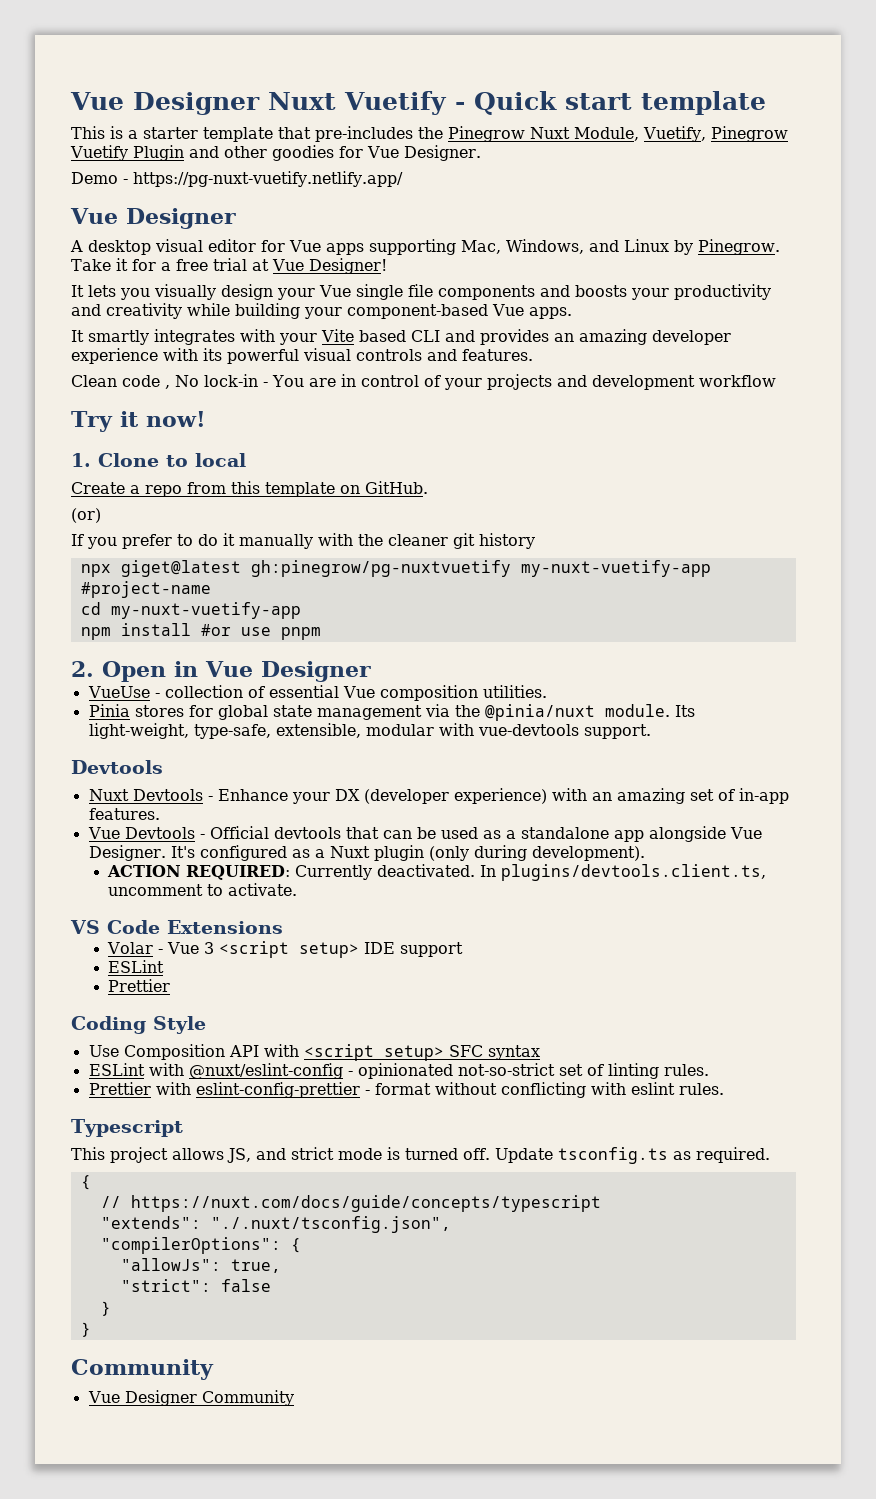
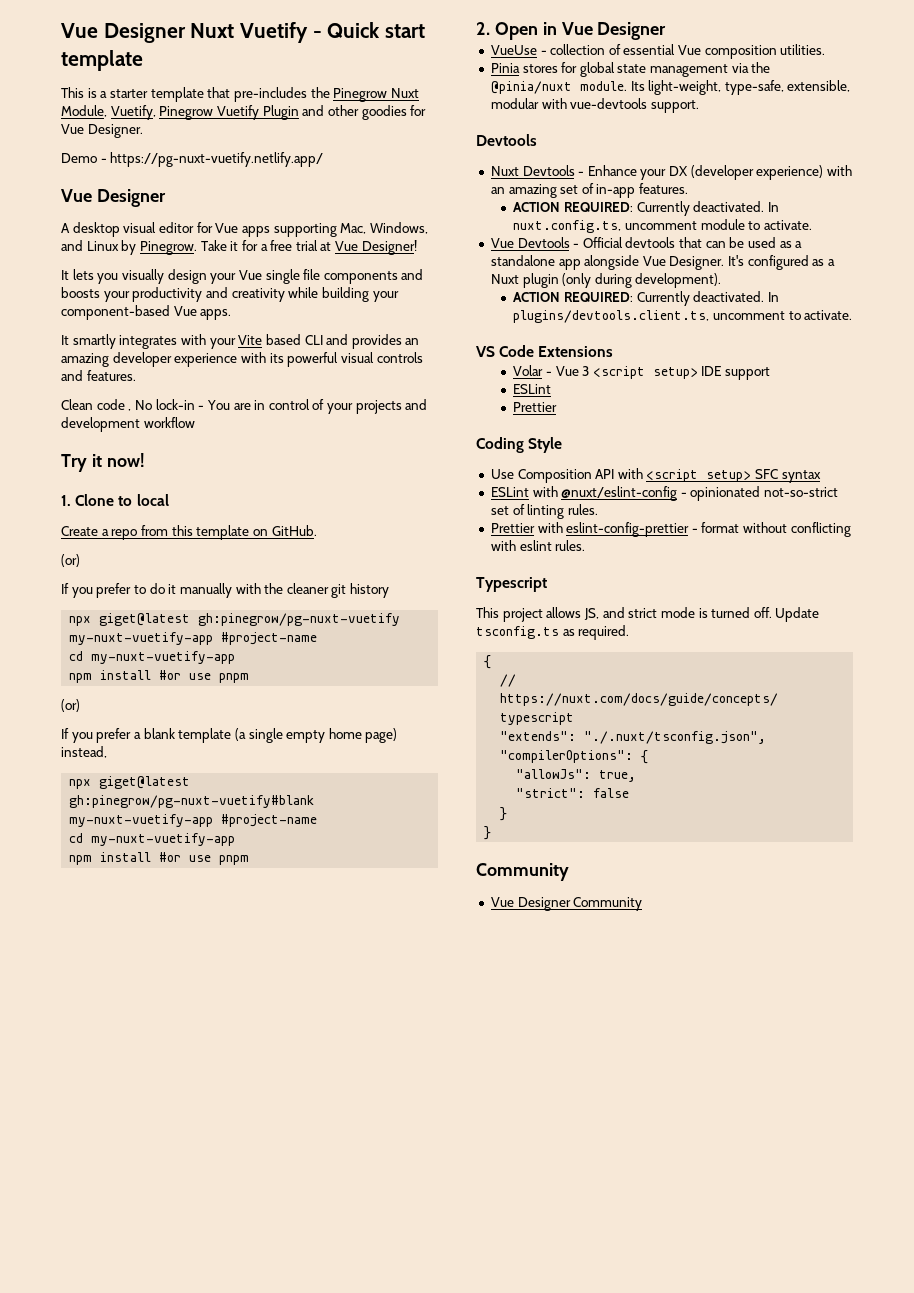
[250,560,511,577] gh:pinegrow/pg-nuxtvuetify -> [198,613,401,626] [69,632,318,645] [69,651,236,664] [69,670,250,683] [61,699,80,712] [61,728,398,743] [61,746,107,758] [69,776,191,789] [69,795,315,808] gh:pinegrow/pg-nuxt-vuetify my-nuxt-vuetify-app #project-name // cd my-nuxt-vuetify-app // npm install #or use pnpm // (or) // If you prefer a blank template (a single empty home page) instead, // npx giget@latest gh:pinegrow/pg-nuxt-vuetify#blank
(160, 814) none -> [513,201,779,216] [513,219,812,233] // ACTION REQUIRED: Currently deactivated. In nuxt.config.ts, uncomment module to activate.

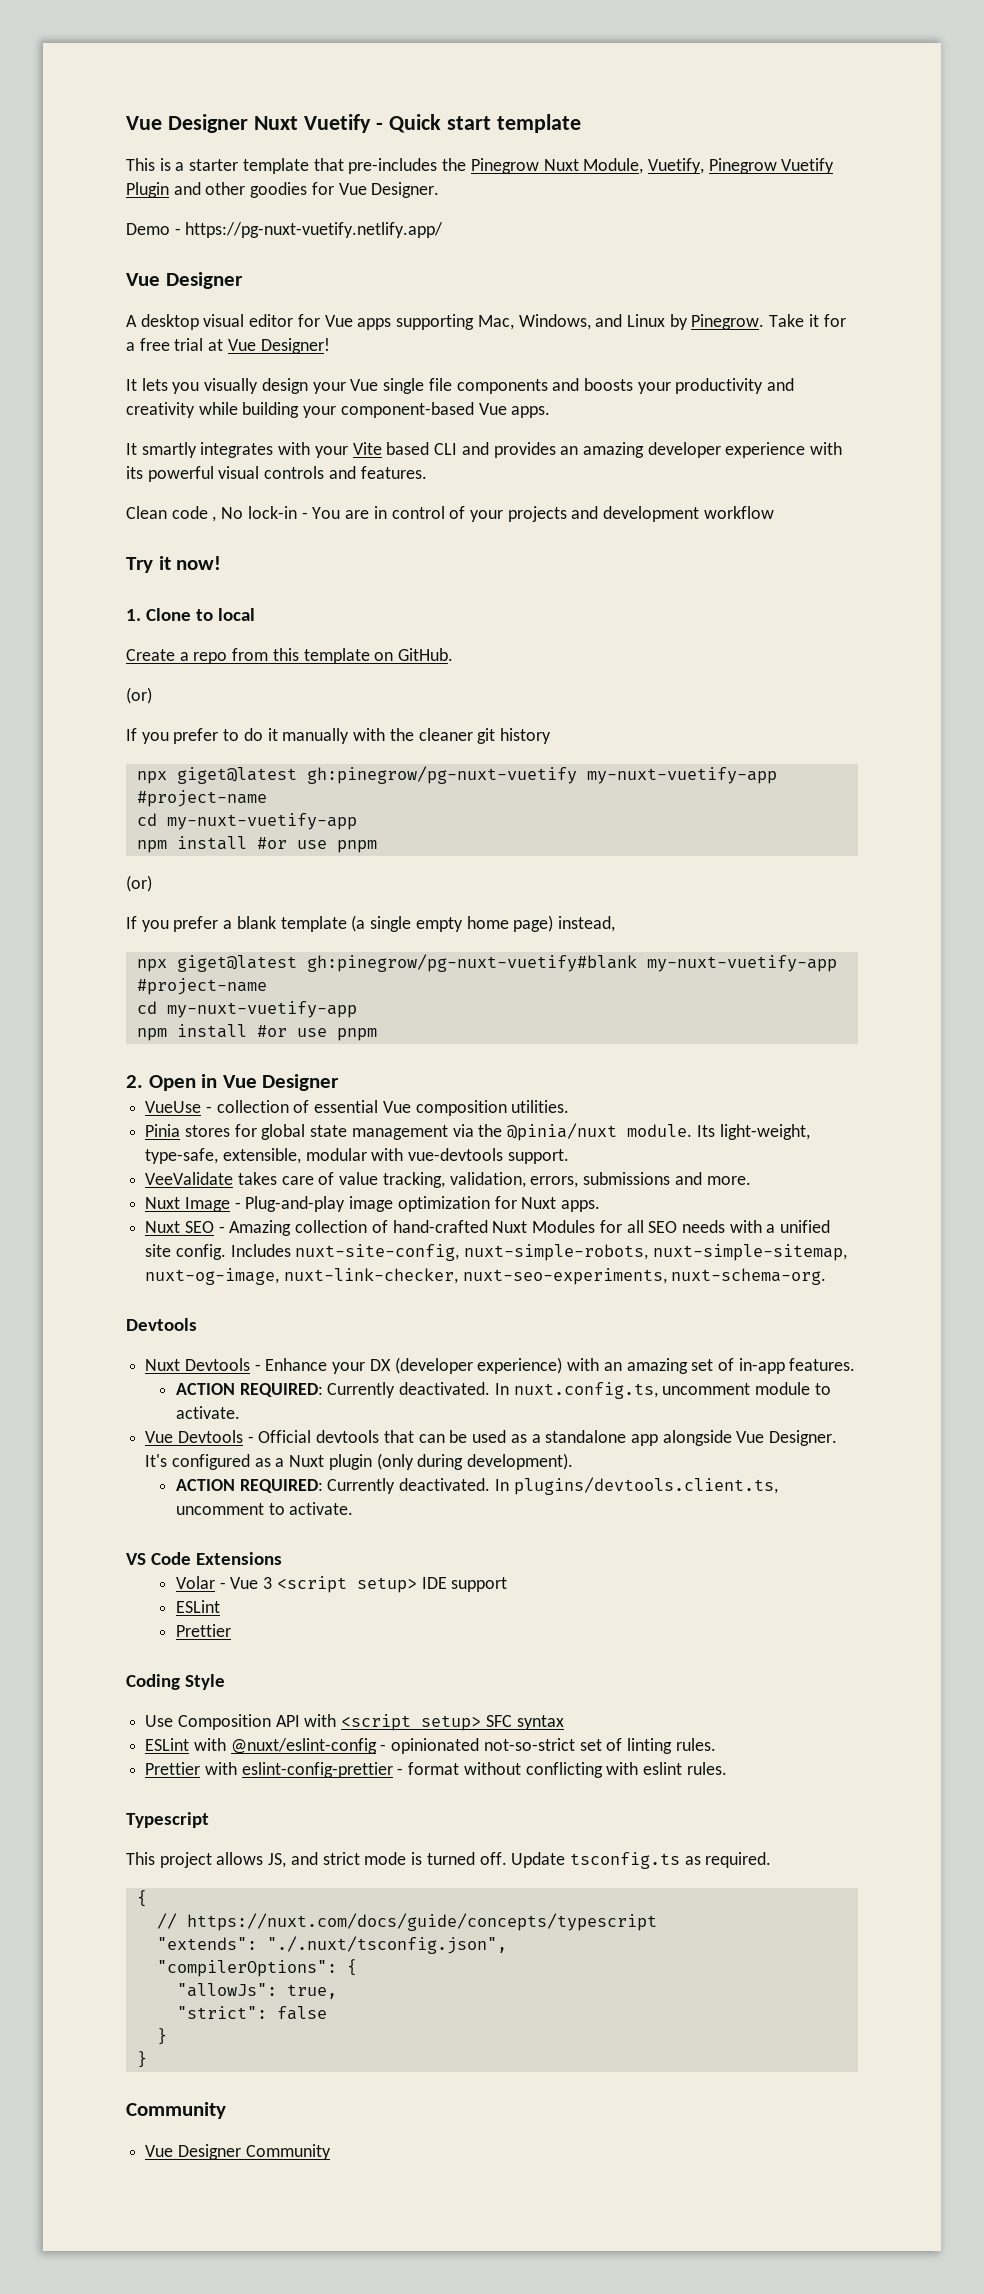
(699, 106) none -> [145,1172,751,1188] [145,1196,601,1212] [145,1220,831,1236] [145,1244,847,1261] [145,1268,827,1285] // VeeValidate takes care of value tracking, validation, errors, submissions and more. // Nuxt Image - Plug-and-play image optimization for Nuxt apps. // Nuxt SEO - Amazing collection of hand-crafted Nuxt Modules for all SEO needs with a unified site config. Includes nuxt-site-config, nuxt-simple-robots, nuxt-simple-sitemap, nuxt-og-image, nuxt-link-checker, nuxt-seo-experiments, nuxt-schema-org.

